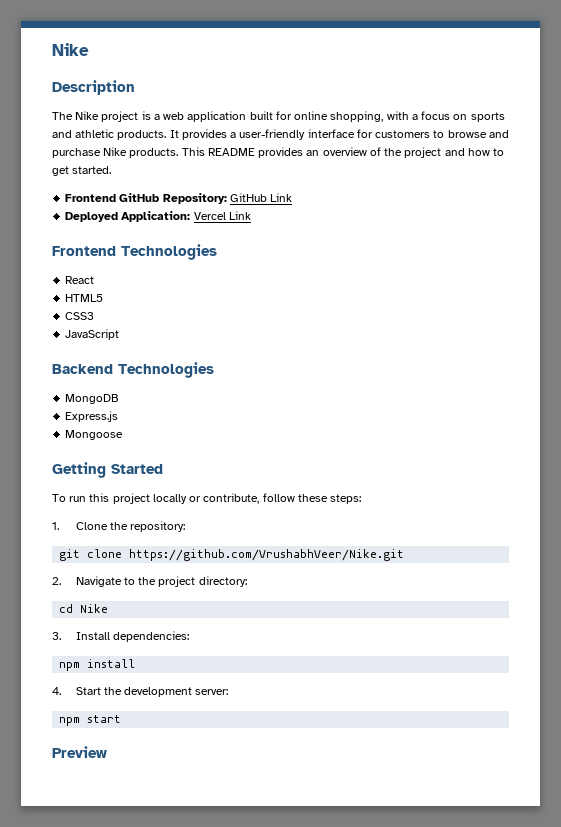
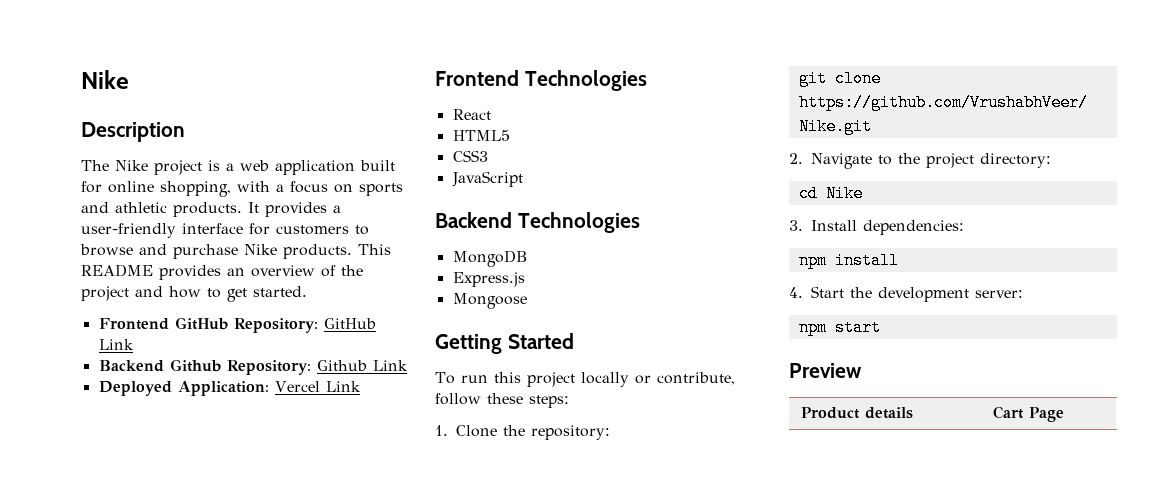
(293, 197) none -> [98,359,408,375] // Backend Github Repository: Github Link
(107, 752) none -> [800,407,913,419] [992,406,1064,422] // Product details | Cart Page

